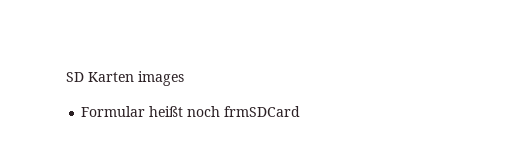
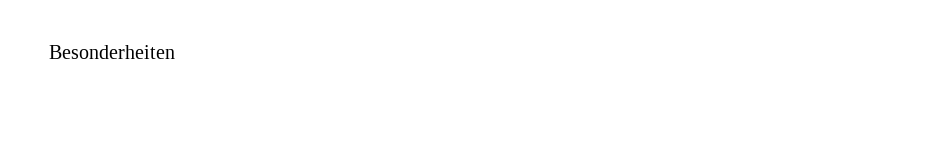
[66,71,184,86] [81,106,301,117] SD Karten images // Formular heißt noch frmSDCard -> [49,45,175,59] Besonderheiten

